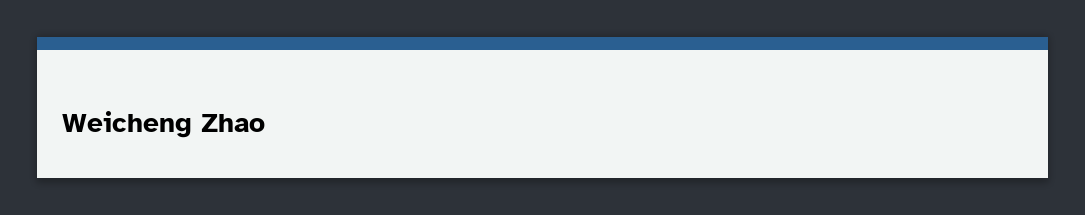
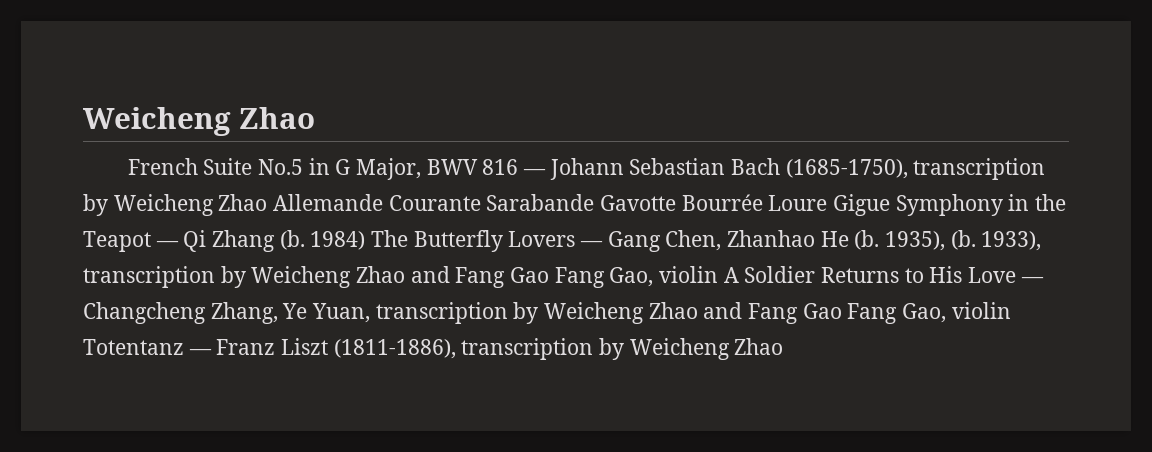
[62,111,265,138] Weicheng Zhao -> [83,107,315,136] [127,158,1046,180] [83,194,1067,216] [83,230,1042,252] [83,266,1044,288] [83,302,1011,324] [83,338,784,360] Weicheng Zhao // French Suite No.5 in G Major, BWV 816 — Johann Sebastian Bach (1685-1750), transcription by Weicheng Zhao Allemande Courante Sarabande Gavotte Bourrée Loure Gigue Symphony in the Teapot — Qi Zhang (b. 1984) The Butterfly Lovers — Gang Chen, Zhanhao He (b. 1935), (b. 1933), transcription by Weicheng Zhao and Fang Gao Fang Gao, violin A Soldier Returns to His Love — Changcheng Zhang, Ye Yuan, transcription by Weicheng Zhao and Fang Gao Fang Gao, violin Totentanz — Franz Liszt (1811-1886), transcription by Weicheng Zhao

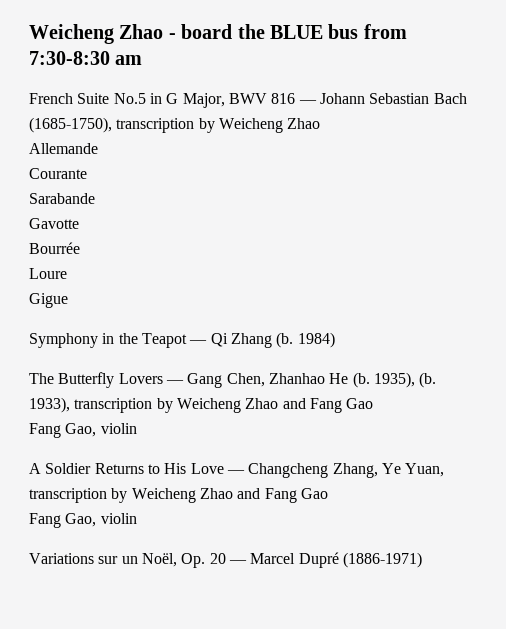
[83,107,315,136] Weicheng Zhao -> [29,24,407,44] [29,51,143,65] Weicheng Zhao - board the BLUE bus from 7:30-8:30 am
(268, 202) none -> (321, 123) //
(384, 202) none -> (98, 148) //
(481, 203) none -> (87, 173) //
(595, 202) none -> (95, 198) //
(677, 203) none -> (79, 223) //
(763, 202) none -> (80, 248) //
(828, 203) none -> (67, 273) //
(891, 205) none -> (68, 300) //
(366, 240) none -> (335, 340) //
[554,266,719,288] Fang Gao, violin -> [29,423,137,438] // Fang Gao, violin //
[847,302,1011,324] [83,338,784,360] Fang Gao, violin Totentanz — Franz Liszt (1811-1886), transcription by Weicheng Zhao -> [29,513,137,528] [29,552,422,568] // Fang Gao, violin // Variations sur un Noël, Op. 20 — Marcel Dupré (1886-1971)

